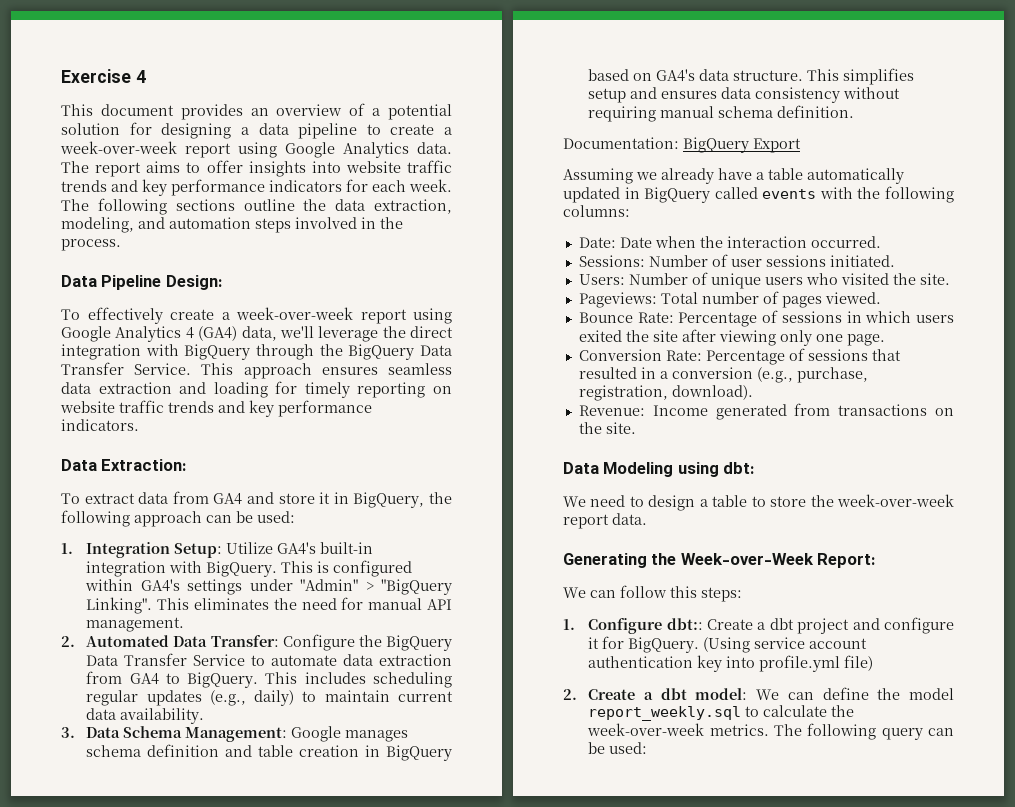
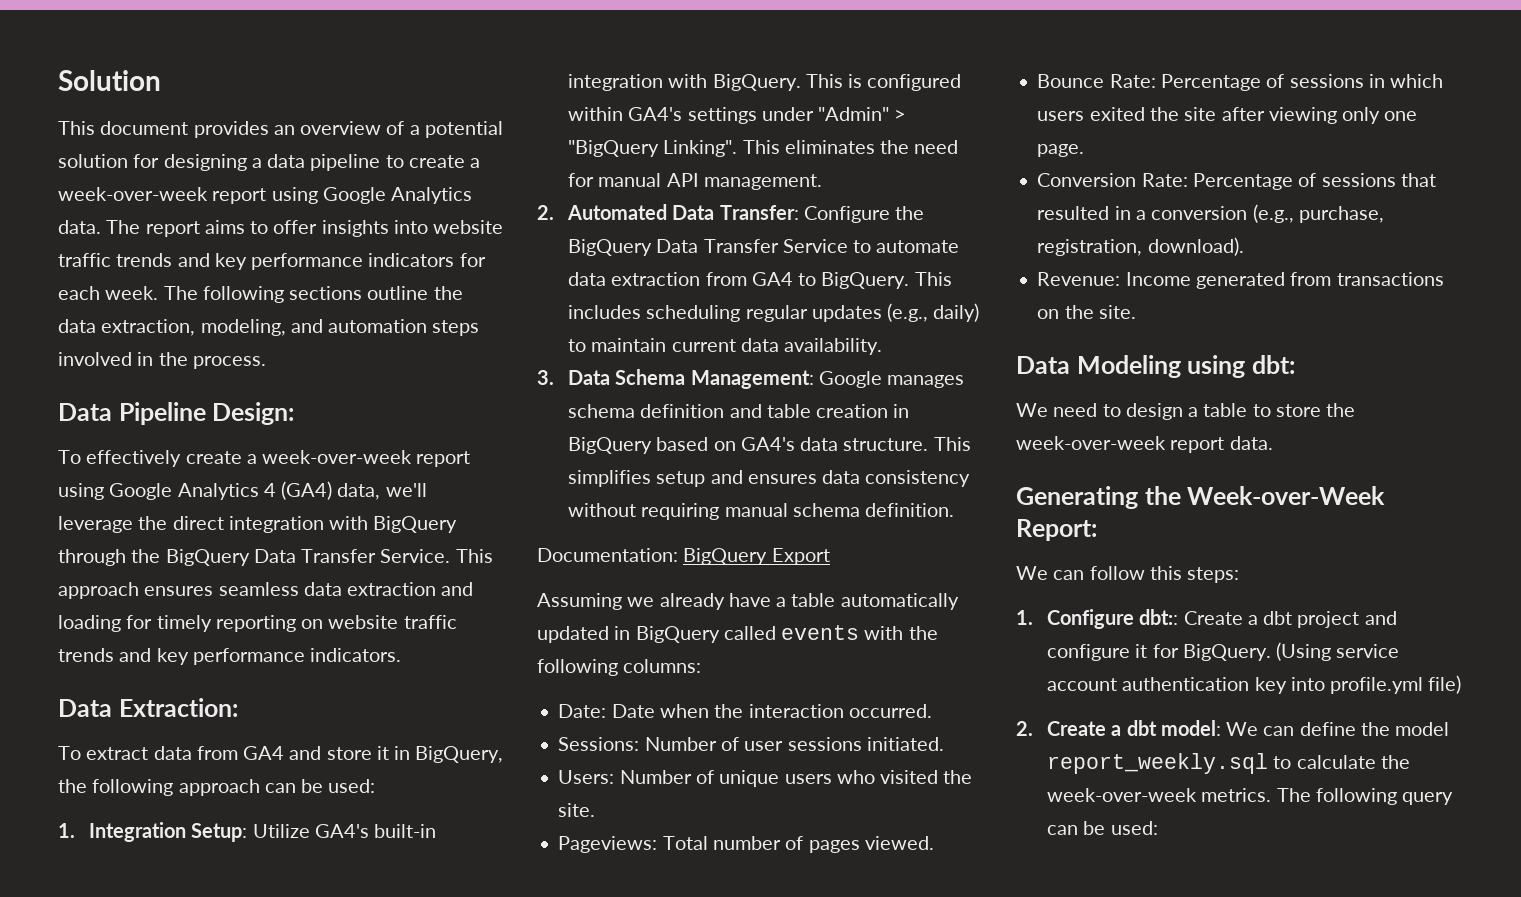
[61,69,146,83] Exercise 4 -> [58,70,161,91] Solution

